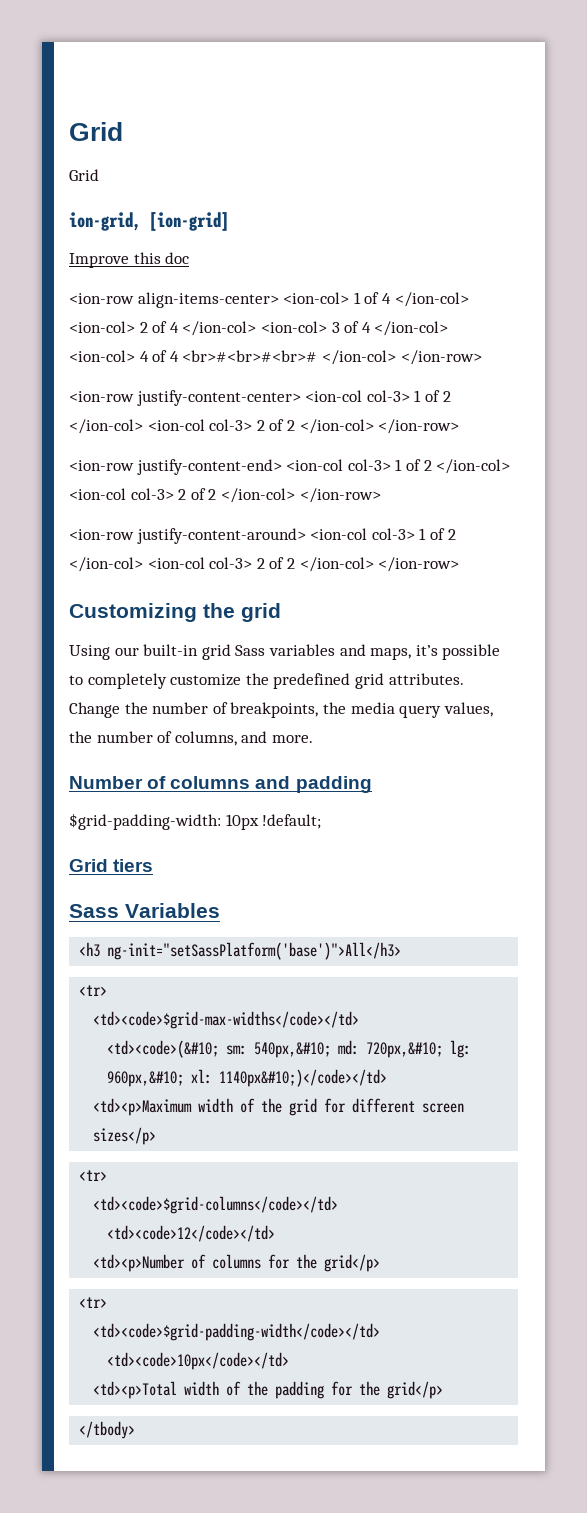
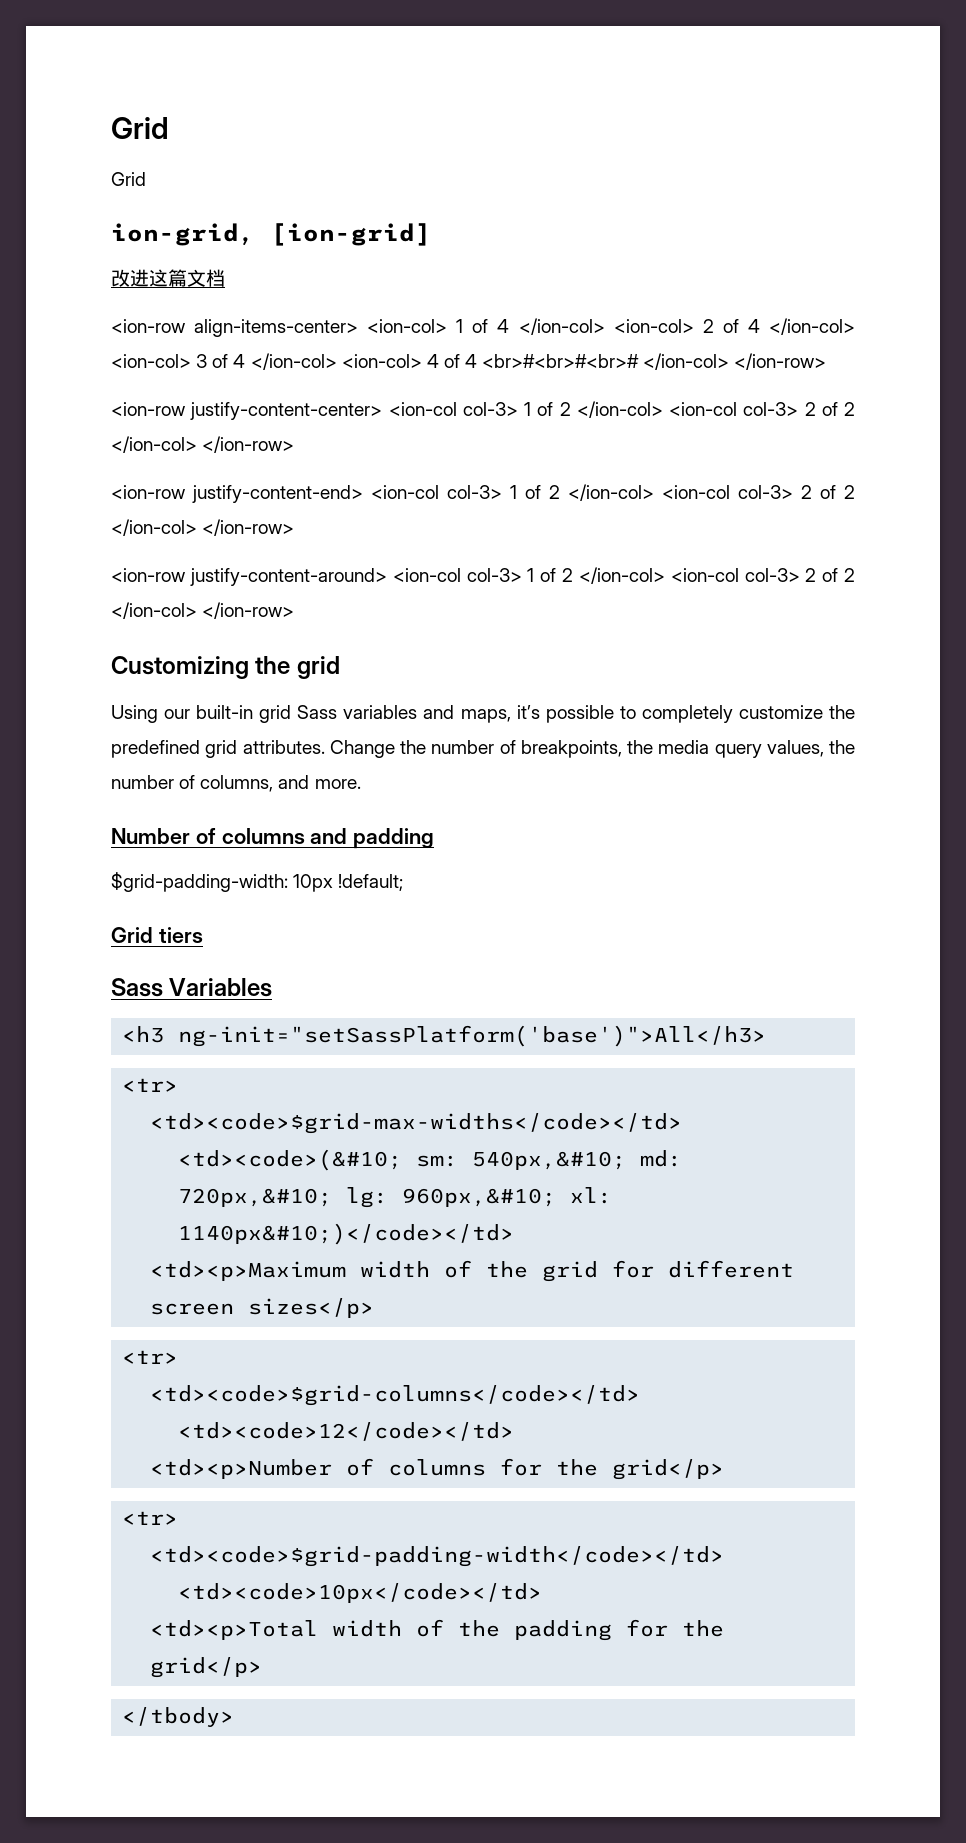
[69,252,190,268] Improve this doc -> [111,269,225,287] 改进这篇文档

